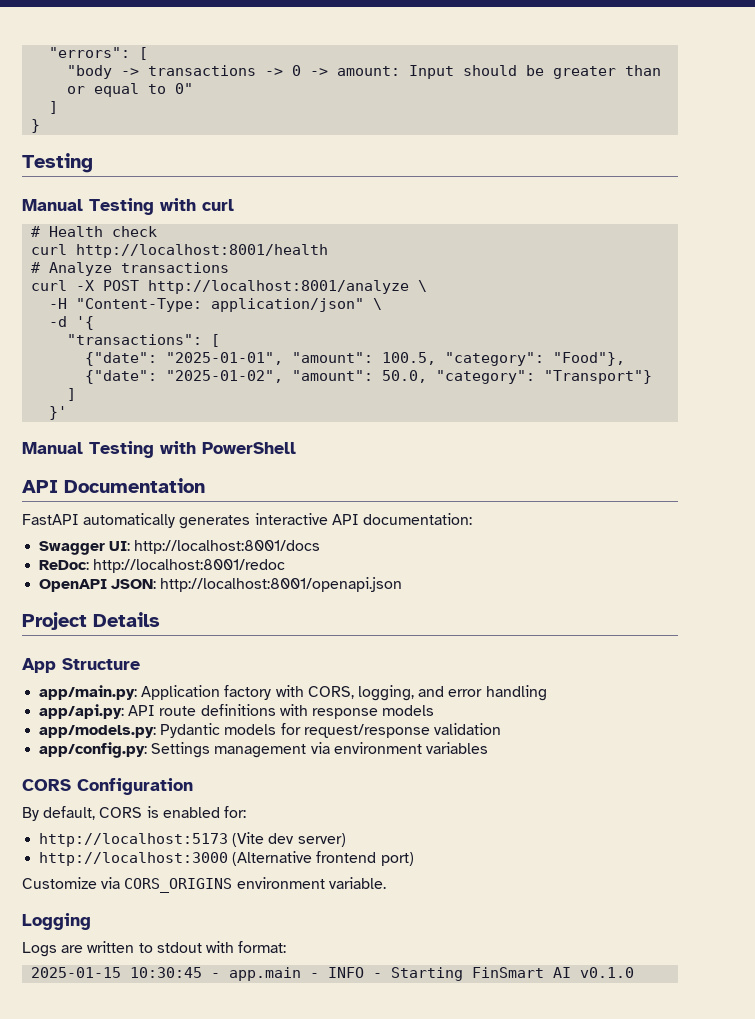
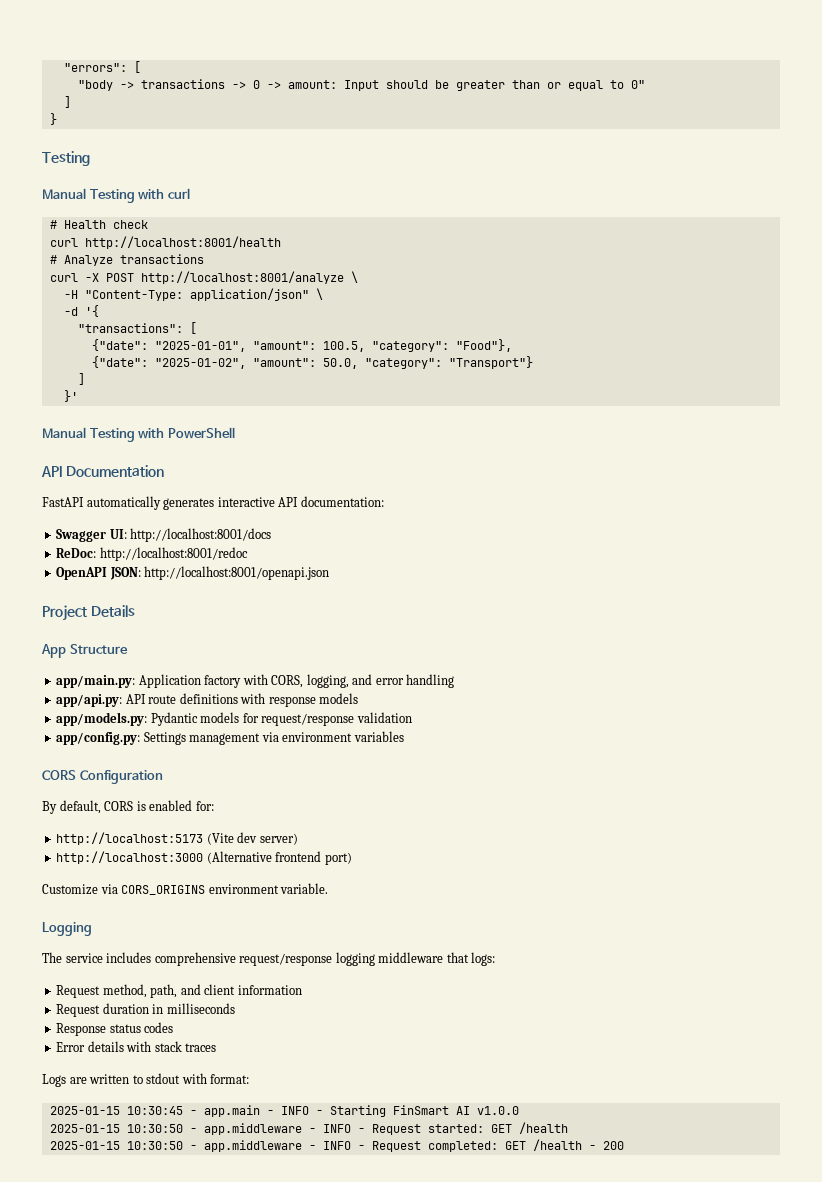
(91, 921) none -> [42,952,496,966] [56,984,302,998] [56,1003,235,1017] [56,1022,174,1036] [56,1041,217,1052] // The service includes comprehensive request/response logging middleware that logs: // Request method, path, and client information // Request duration in milliseconds // Response status codes // Error details with stack traces
[580,967,635,978] v0.1.0 -> [476,1106,519,1115] [49,1122,568,1135] [49,1139,624,1152] v1.0.0 // 2025-01-15 10:30:50 - app.middleware - INFO - Request started: GET /health // 2025-01-15 10:30:50 - app.middleware - INFO - Request completed: GET /health - 200

